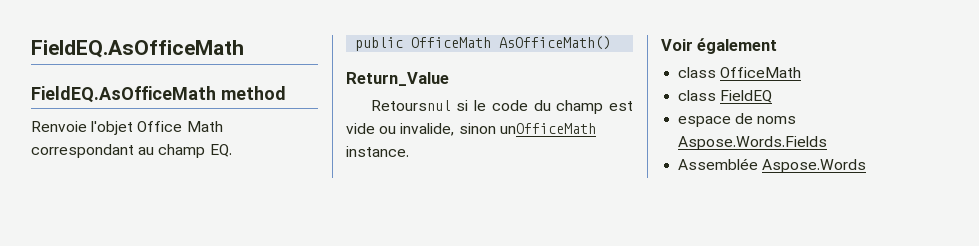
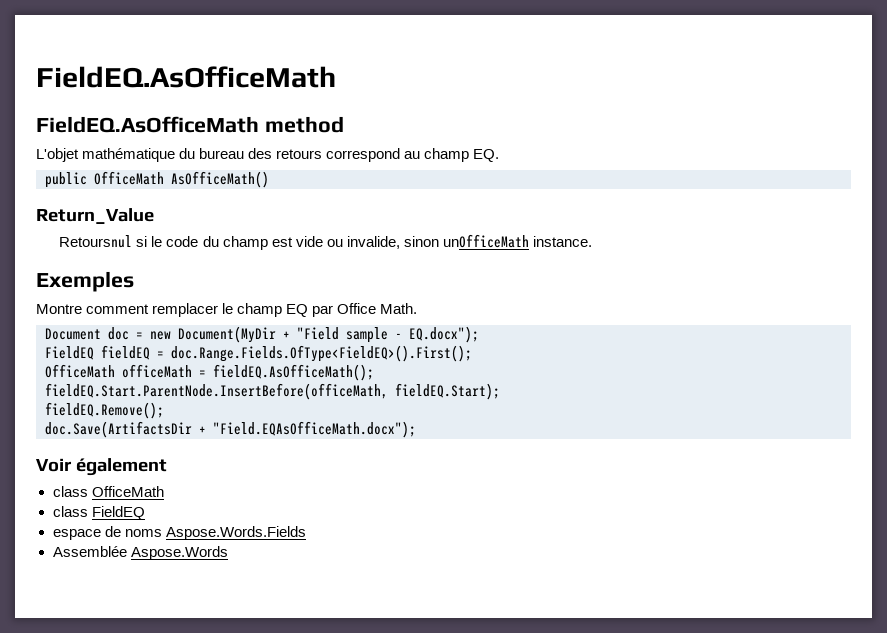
[31,121,223,135] [31,144,134,158] Renvoie l'objet Office Math correspondant -> [36,148,401,162] L'objet mathématique du bureau des retours correspond
(409, 151) none -> [36,271,134,292] [36,303,418,317] [45,326,479,343] [45,345,472,362] [45,364,374,381] [45,383,500,400] [45,402,164,419] [45,421,416,438] // Exemples // Montre comment remplacer le champ EQ par Office Math. // Document doc = new Document(MyDir + "Field sample - EQ.docx"); // FieldEQ fieldEQ = doc.Range.Fields.OfType<FieldEQ>().First(); // OfficeMath officeMath = fieldEQ.AsOfficeMath(); // fieldEQ.Start.ParentNode.InsertBefore(officeMath, fieldEQ.Start); // fieldEQ.Remove(); // doc.Save(ArtifactsDir + "Field.EQAsOfficeMath.docx");

